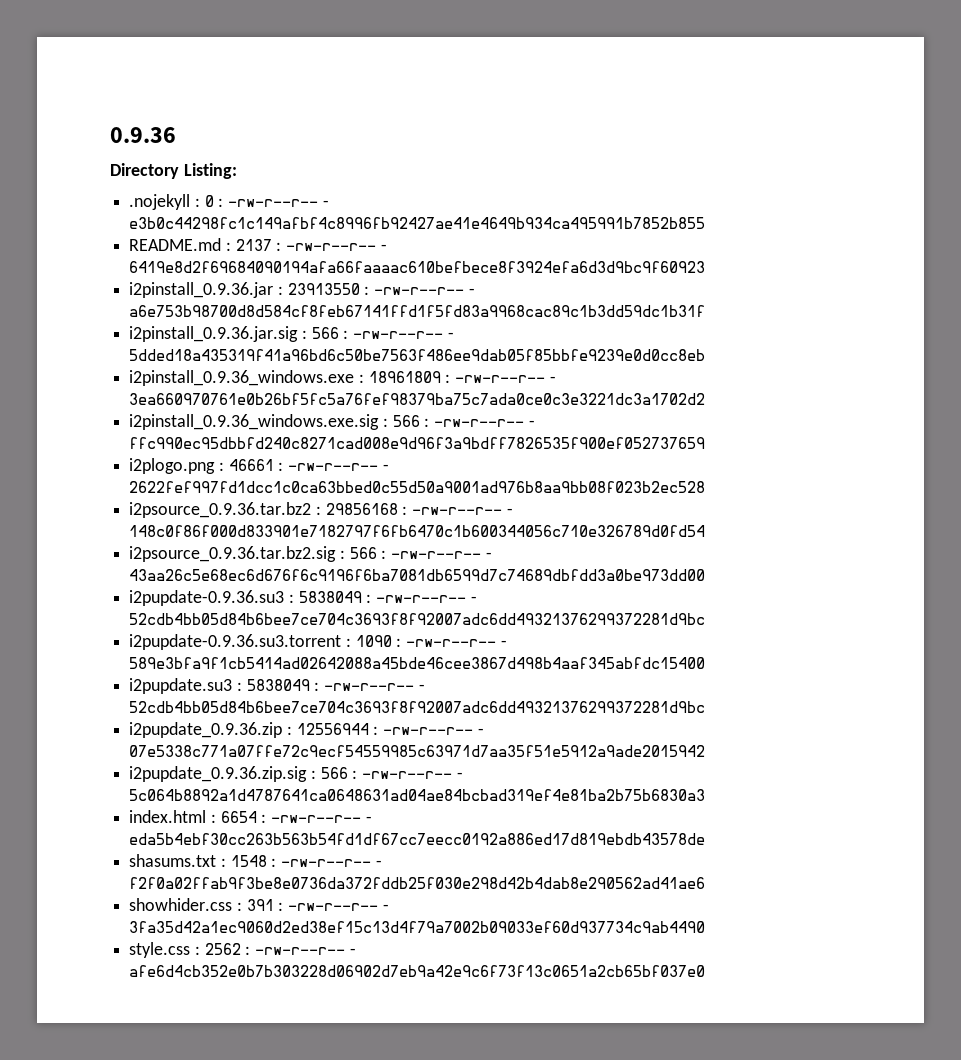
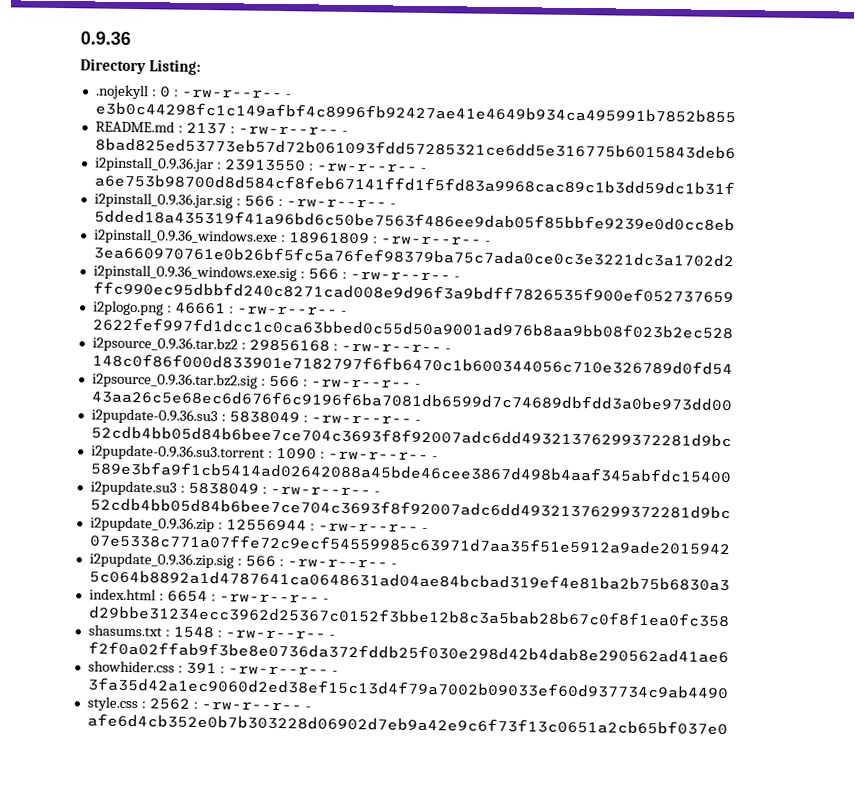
[129,261,706,273] 6419e8d2f69684090194afa66faaaac610befbece8f3924efa6d3d9bc9f60923 -> [94,137,736,160] 8bad825ed53773eb57d72b061093fdd57285321ce6dd5e316775b6015843deb6
[129,833,706,845] eda5b4ebf30cc263b563b54fd1df67cc7eecc0192a886ed17d819ebdb43578de -> [87,605,730,628] d29bbe31234ecc3962d25367c0152f3bbe12b8c3a5bab28b67c0f8f1ea0fc358

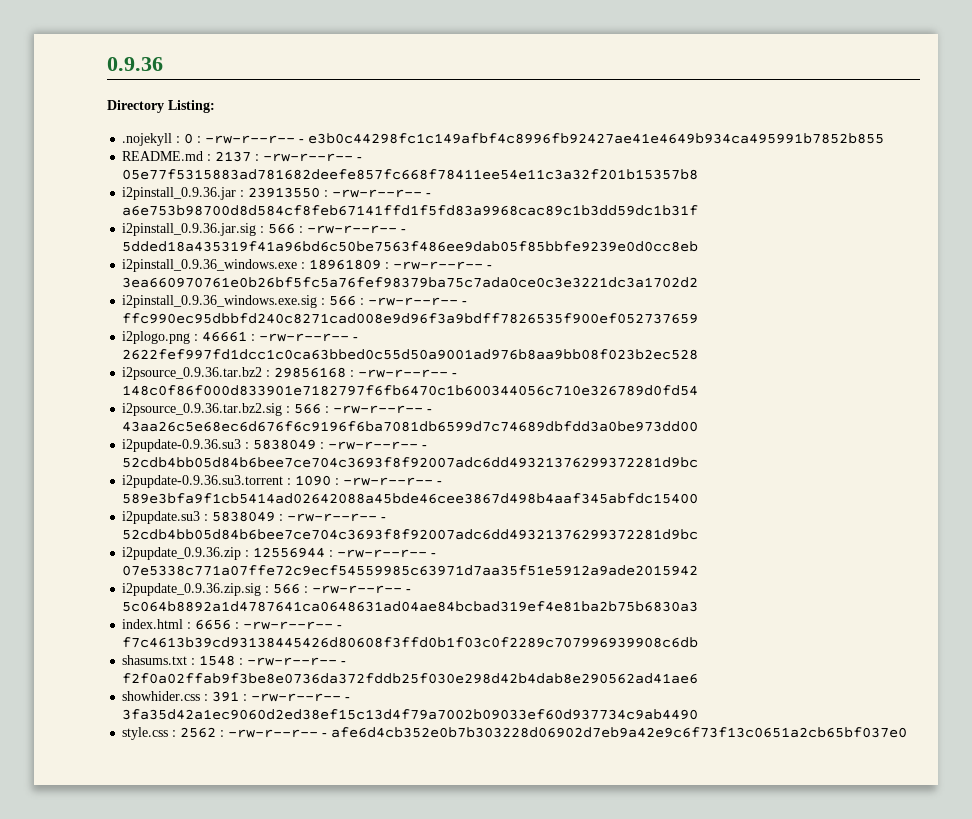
[94,137,736,160] 8bad825ed53773eb57d72b061093fdd57285321ce6dd5e316775b6015843deb6 -> [122,169,699,180] 05e77f5315883ad781682deefe857fc668f78411ee54e11c3a32f201b15357b8
[166,590,329,603] [87,605,730,628] 6654 : -rw-r--r-- - d29bbe31234ecc3962d25367c0152f3bbe12b8c3a5bab28b67c0f8f1ea0fc358 -> [195,619,343,630] [122,637,699,648] 6656 : -rw-r--r-- - f7c4613b39cd93138445426d80608f3ffd0b1f03c0f2289c707996939908c6db

